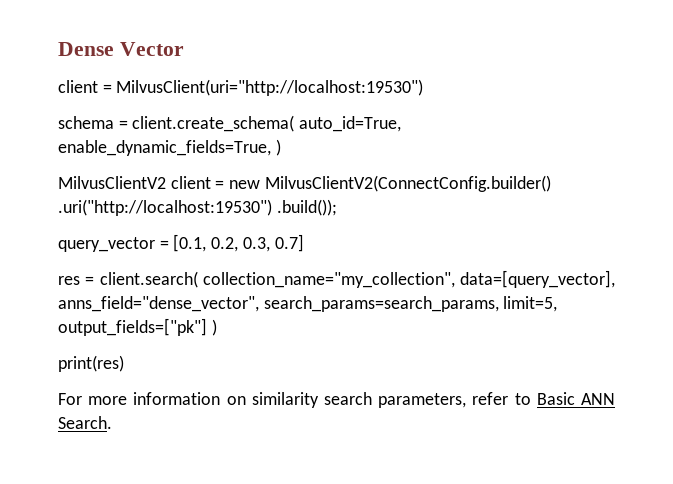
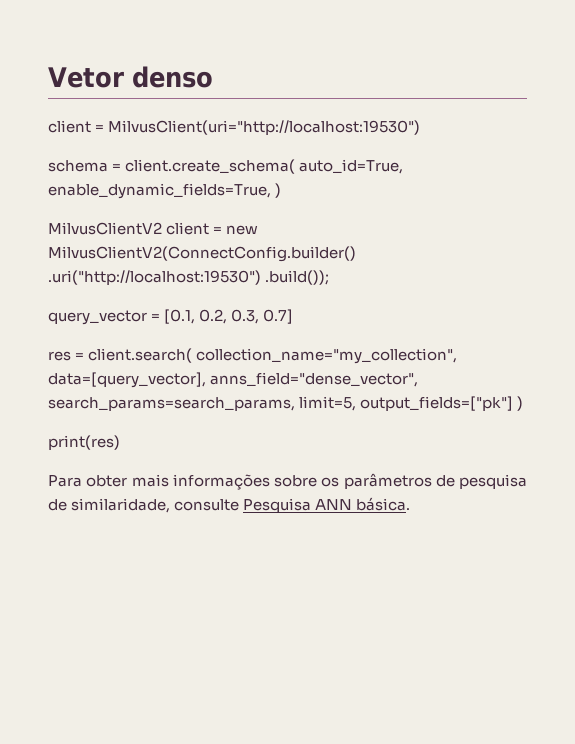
[58,42,184,56] Dense Vector -> [48,66,213,88] Vetor denso
[58,392,615,408] [58,416,112,429] For more information on similarity search parameters, refer to Basic ANN Search. -> [48,473,527,490] [48,497,411,513] Para obter mais informações sobre os parâmetros de pesquisa de similaridade, consulte Pesquisa ANN básica.

